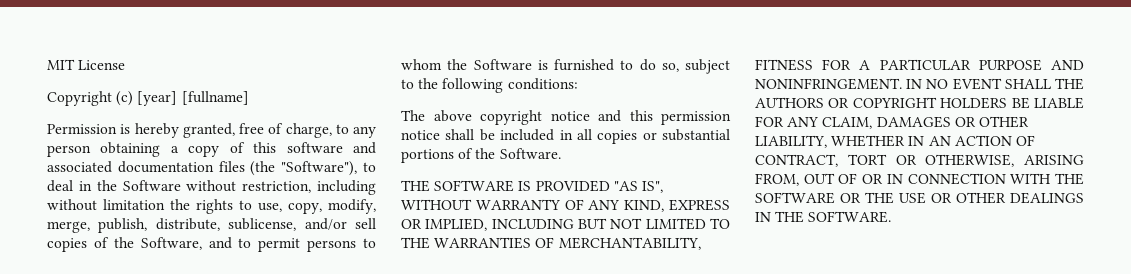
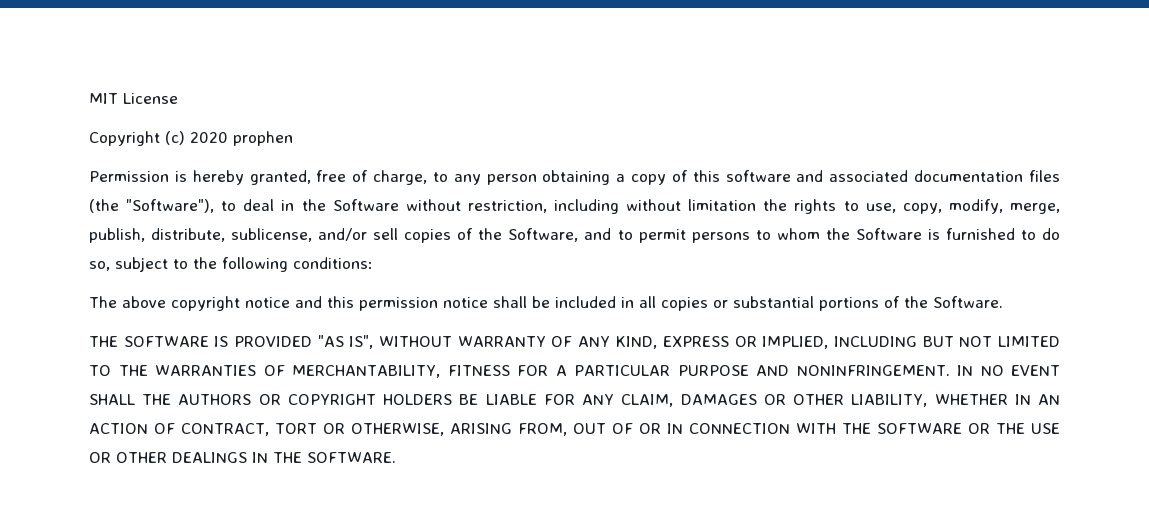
[137,91,249,106] [year] [fullname] -> [190,131,293,146] 2020 prophen

